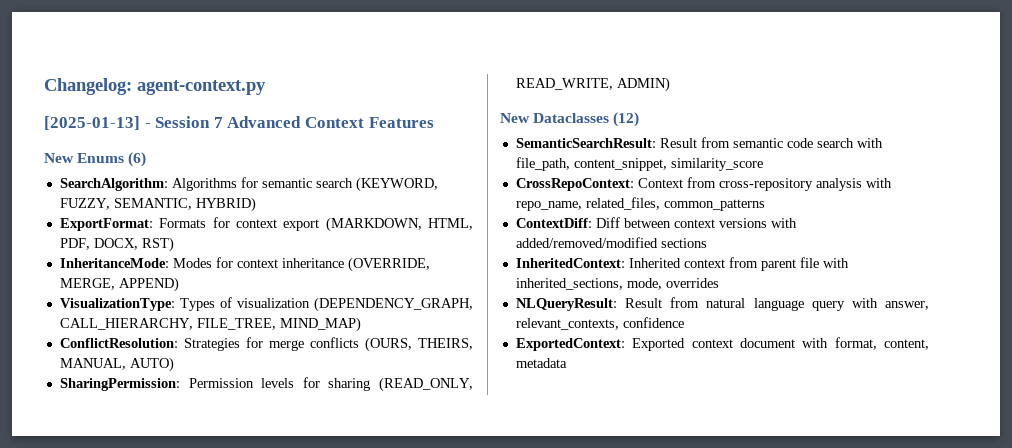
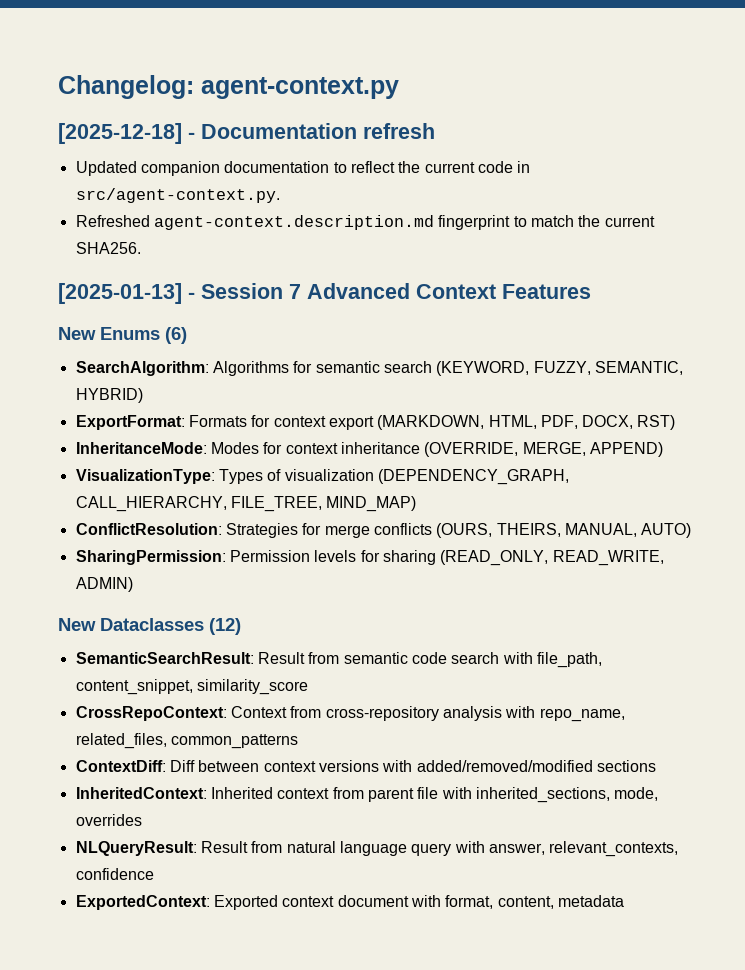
(266, 87) none -> [58,123,435,144] [75,161,531,176] [75,188,280,203] [75,215,655,230] [75,242,141,254] // [2025-12-18] - Documentation refresh // Updated companion documentation to reflect the current code in src/agent-context.py. // Refreshed agent-context.description.md fingerprint to match the current SHA256.

